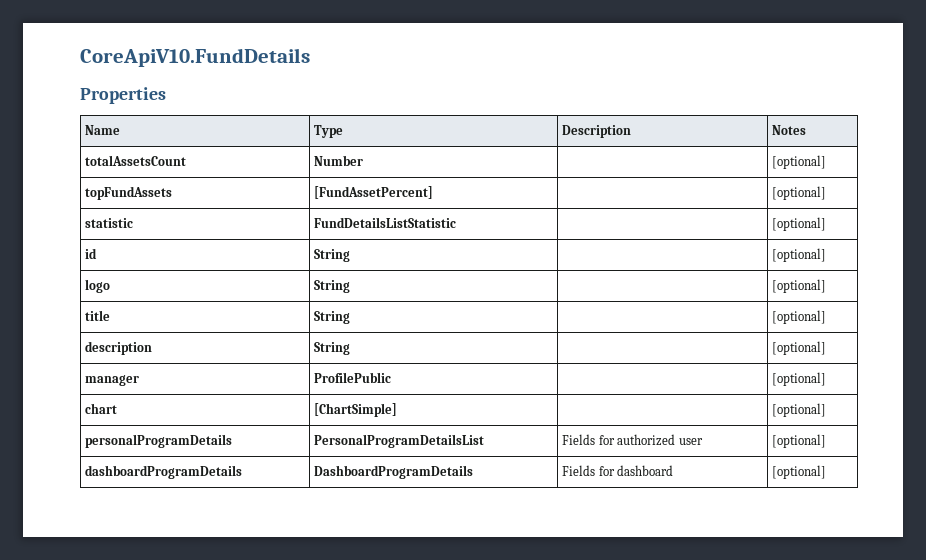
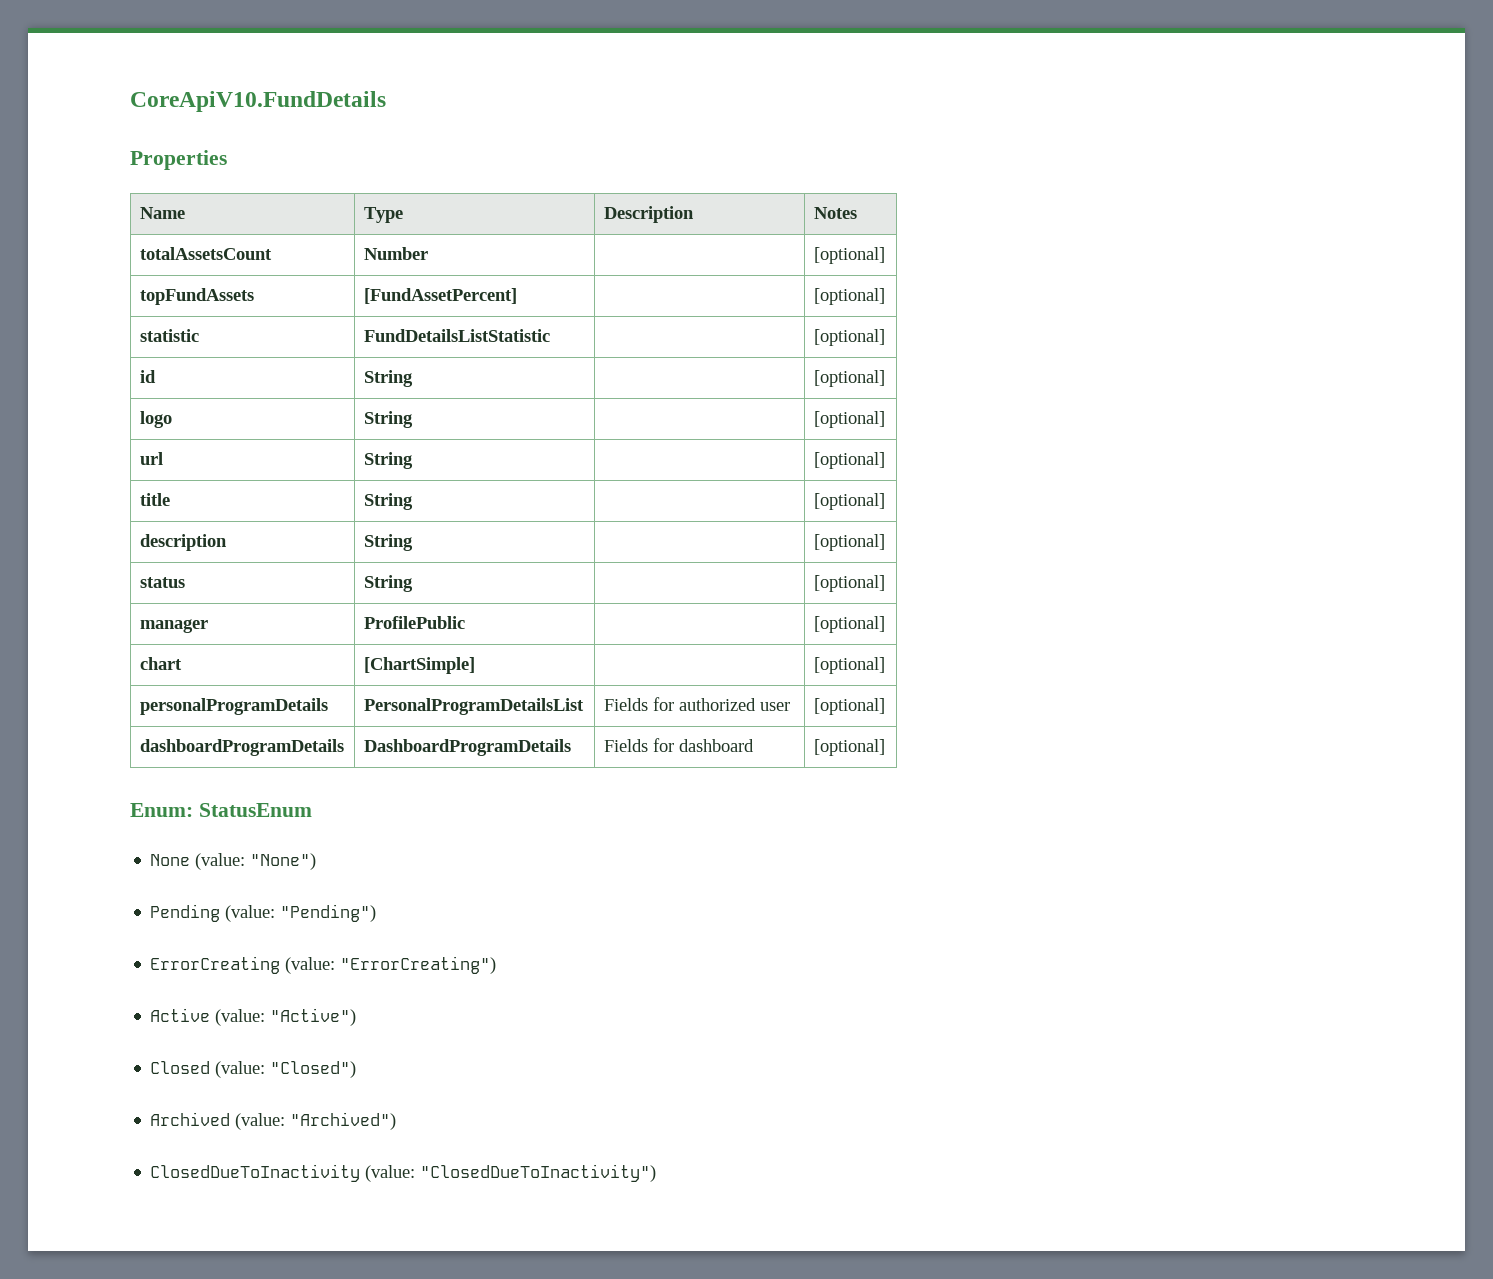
(827, 286) none -> [139,452,163,465] [363,452,413,469] [813,452,885,469] // url | String | | [optional]
(827, 348) none -> [139,577,185,588] [363,575,413,592] [813,575,885,592] // status | String | | [optional]
(827, 472) none -> [130,803,312,817] [150,853,317,870] [150,904,377,922] [150,956,497,974] [150,1008,357,1026] [150,1061,357,1078] [150,1112,397,1130] [150,1164,657,1182] // Enum: StatusEnum // None (value: "None") // Pending (value: "Pending") // ErrorCreating (value: "ErrorCreating") // Active (value: "Active") // Closed (value: "Closed") // Archived (value: "Archived") // ClosedDueToInactivity (value: "ClosedDueToInactivity")

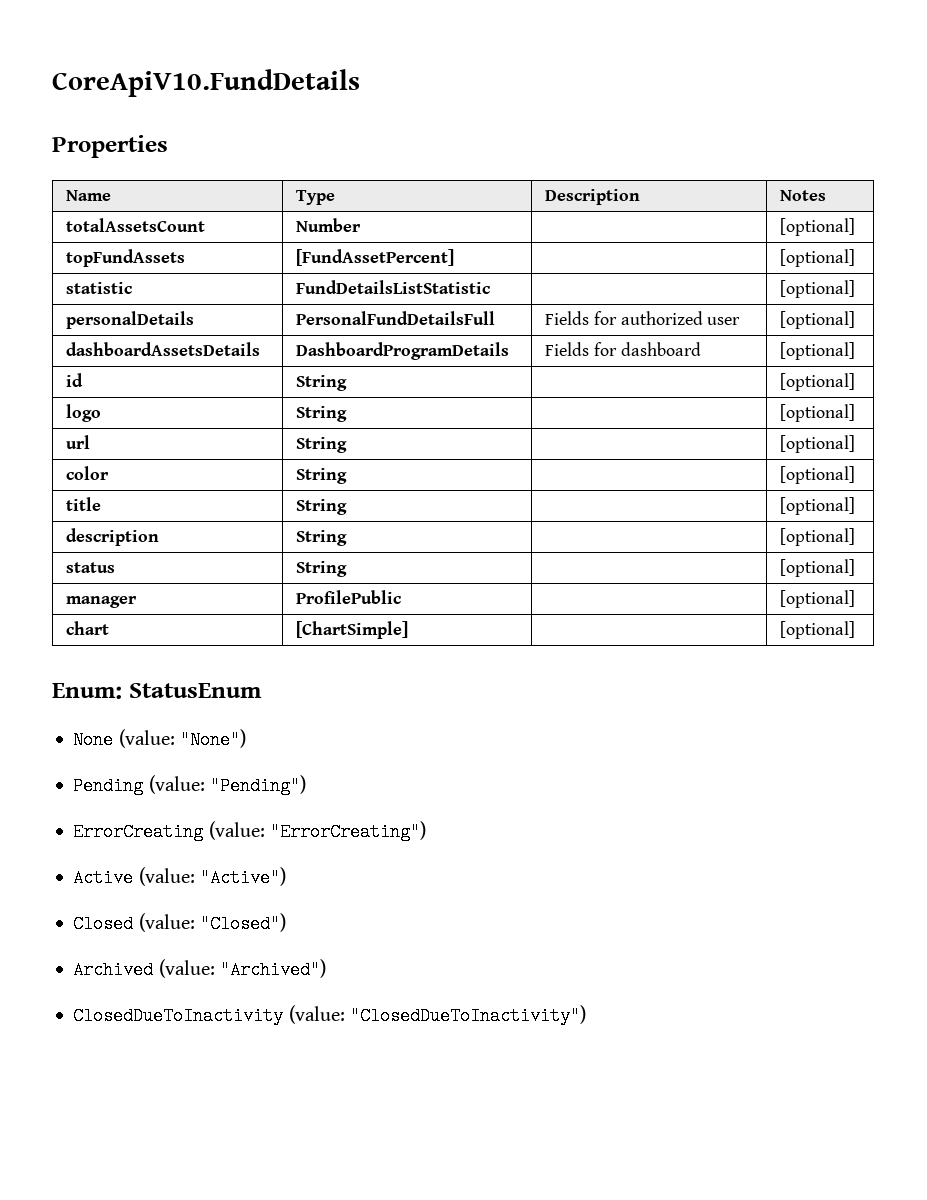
(885, 337) none -> [66,311,195,329] [296,311,496,325] [545,311,741,325] [780,311,856,329] [66,342,261,356] [296,342,510,360] [545,342,701,356] [780,342,856,360] // personalDetails | PersonalFundDetailsFull | Fields for authorized user | [optional] // dashboardAssetsDetails | DashboardProgramDetails | Fields for dashboard | [optional]
(885, 460) none -> [66,466,110,480] [296,468,348,484] [780,466,856,484] // color | String | | [optional]
[139,698,328,715] [363,698,584,715] [603,697,790,711] [813,698,885,715] [139,739,344,756] [363,739,571,756] [603,738,754,752] [813,739,885,756] // personalProgramDetails | PersonalProgramDetailsList | Fields for authorized user | [optional] // dashboardProgramDetails | DashboardProgramDetails | Fields for dashboard | [optional] -> (856, 630) none

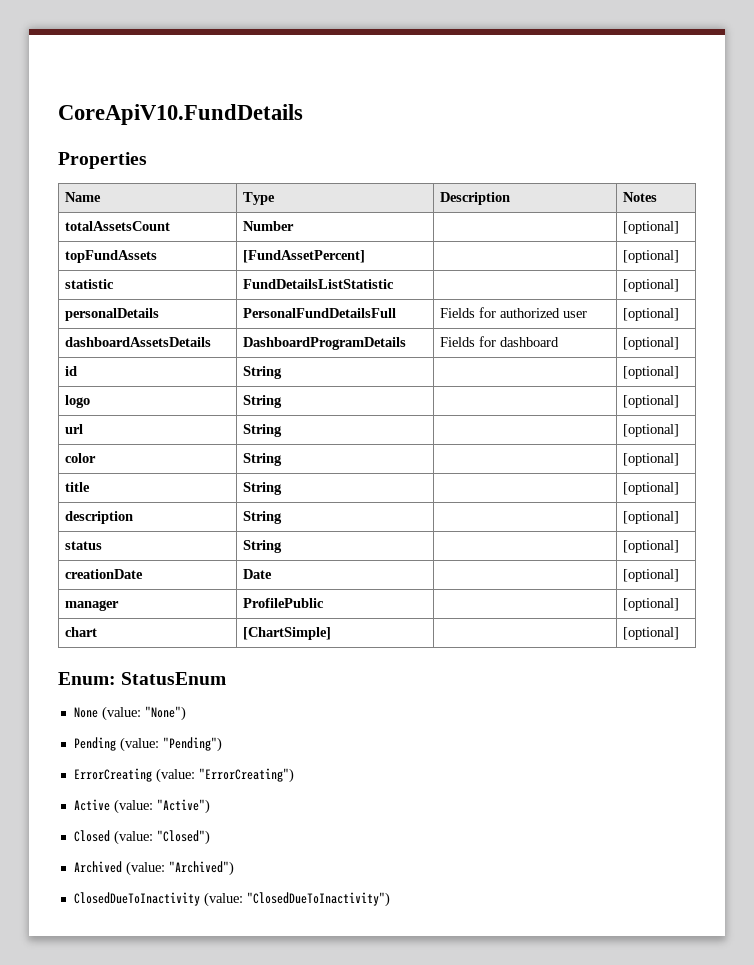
(856, 568) none -> [65,569,144,579] [243,569,273,579] [623,569,680,582] // creationDate | Date | | [optional]

